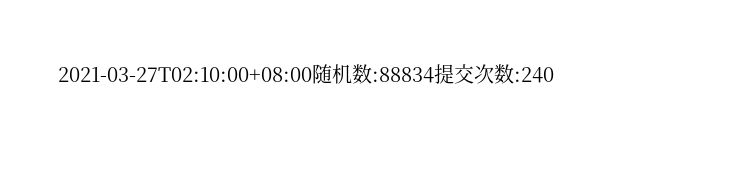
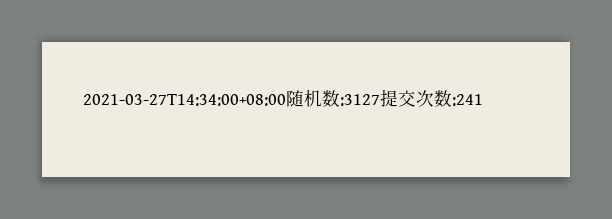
[58,64,434,84] 2021-03-27T02:10:00+08:00随机数:88834 -> [83,89,380,107] 2021-03-27T14:34:00+08:00随机数:3127
[514,67,554,83] :240 -> [452,94,483,106] :241

